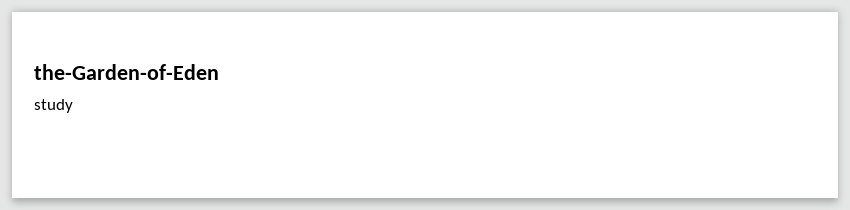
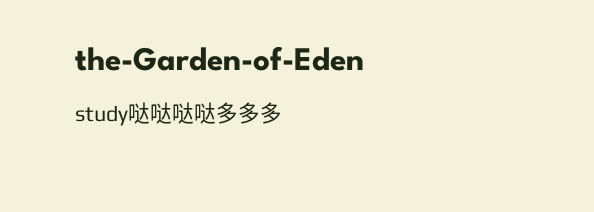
(73, 106) none -> [128,102,282,124] 哒哒哒哒多多多

